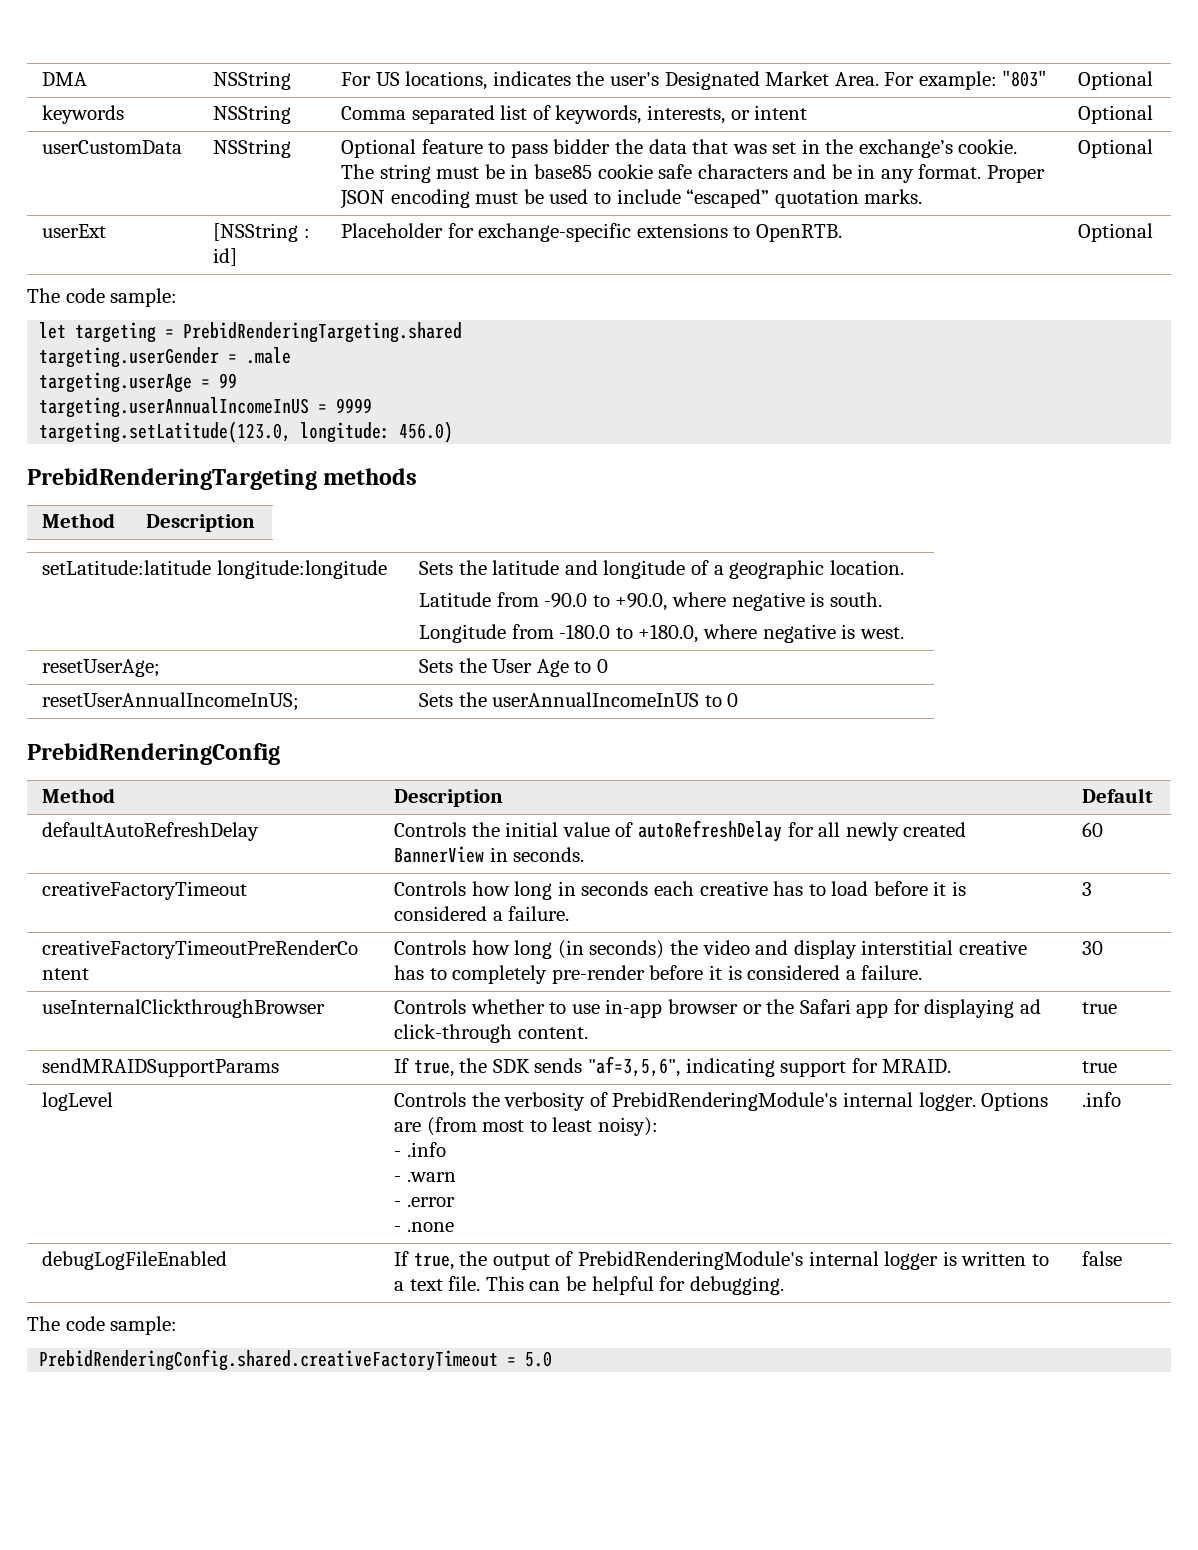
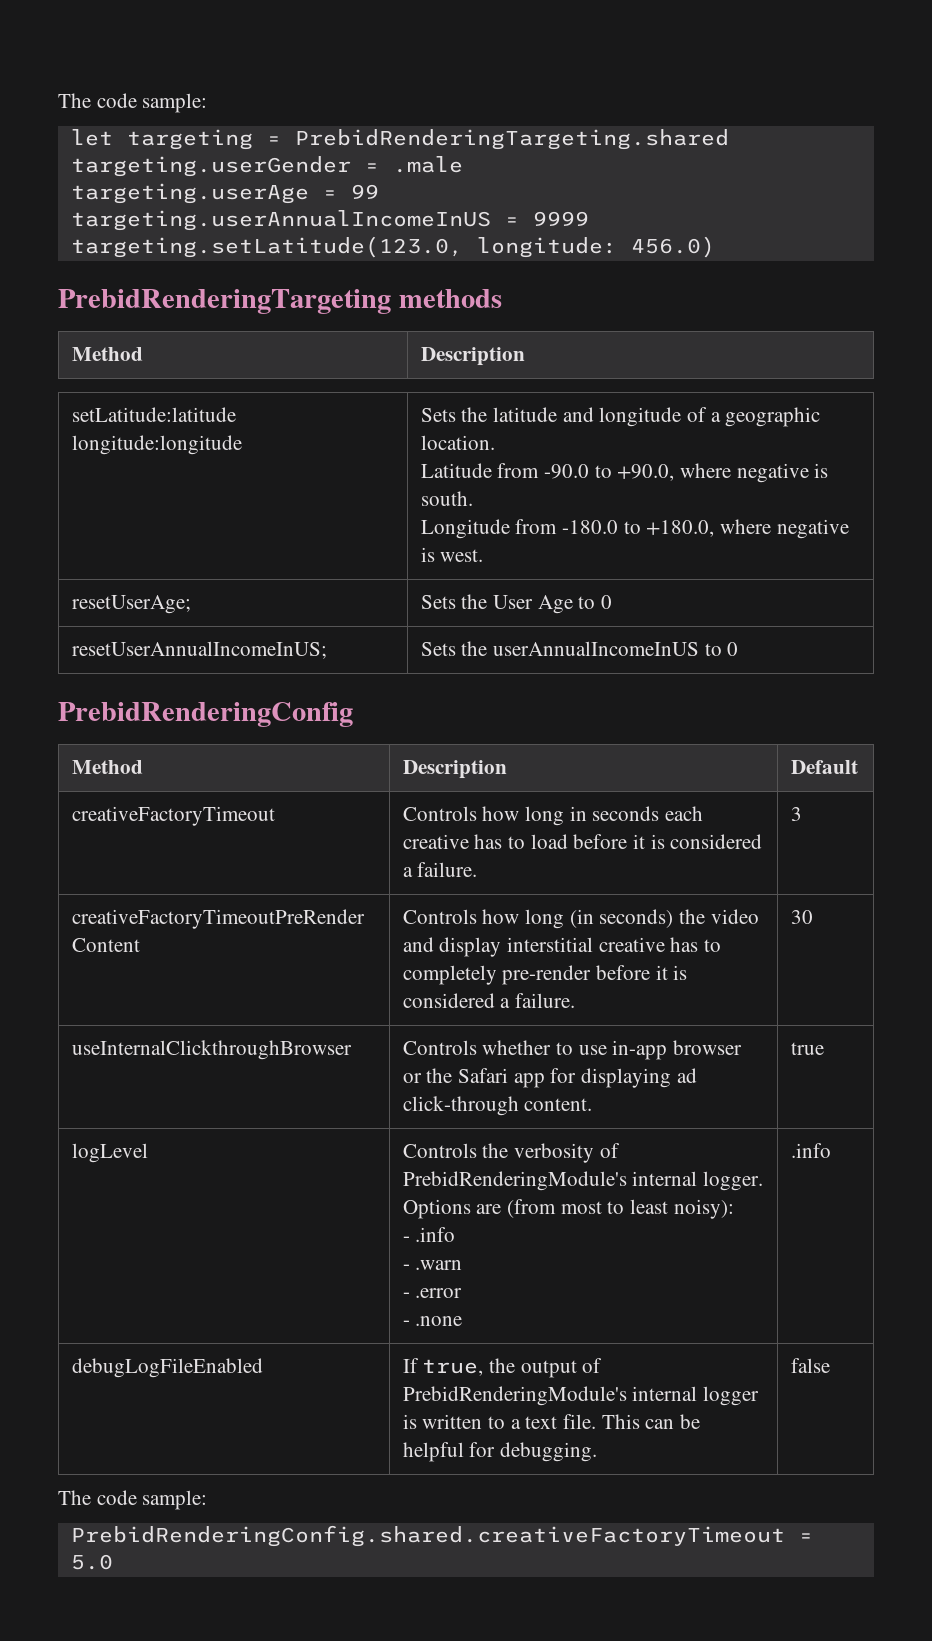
[42,72,88,86] [213,71,292,90] [341,70,1048,90] [1078,71,1154,90] [42,105,125,124] [213,105,292,124] [341,105,808,124] [1078,105,1154,124] [42,140,183,154] [213,139,292,158] [341,139,1018,158] [341,164,1045,183] [340,189,923,209] [1078,139,1154,158] [42,224,107,238] [213,223,310,242] [213,248,238,266] [341,223,842,242] [1078,223,1154,242] DMA | NSString | For US locations, indicates the user's Designated Market Area. For example: "803" | Optional // keywords | NSString | Comma separated list of keywords, interests, or intent | Optional // userCustomData | NSString | Optional feature to pass bidder the data that was set in the exchange’s cookie. The string must be in base85 cookie safe characters and be in any format. Proper JSON encoding must be used to include “escaped” quotation marks. | Optional // userExt | [NSString : id] | Placeholder for exchange-specific extensions to OpenRTB. | Optional // -> (58, 100) none
[42,822,260,841] [394,820,967,842] [394,846,585,863] [1082,822,1104,837] // defaultAutoRefreshDelay | Controls the initial value of autoRefreshDelay for all newly created BannerView in seconds. | 60 -> (858, 767) none
[42,1058,280,1077] [394,1056,952,1077] [1082,1061,1118,1073] // sendMRAIDSupportParams | If true, the SDK sends "af=3,5,6", indicating support for MRAID. | true -> (824, 1048) none

